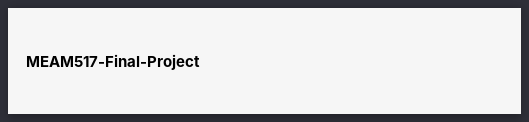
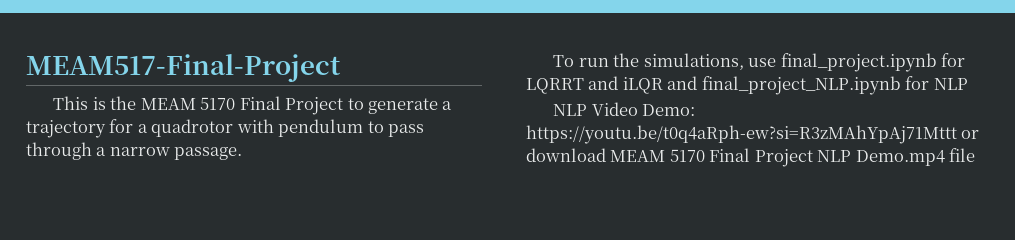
(200, 62) none -> [53,96,453,115] [26,119,425,138] [26,142,243,160] [553,53,966,72] [526,76,968,95] [553,102,696,116] [526,125,980,144] [526,148,976,167] // This is the MEAM 5170 Final Project to generate a trajectory for a quadrotor with pendulum to pass through a narrow passage. // To run the simulations, use final_project.ipynb for LQRRT and iLQR and final_project_NLP.ipynb for NLP // NLP Video Demo: https://youtu.be/t0q4aRph-ew?si=R3zMAhYpAj71Mttt or download MEAM 5170 Final Project NLP Demo.mp4 file

